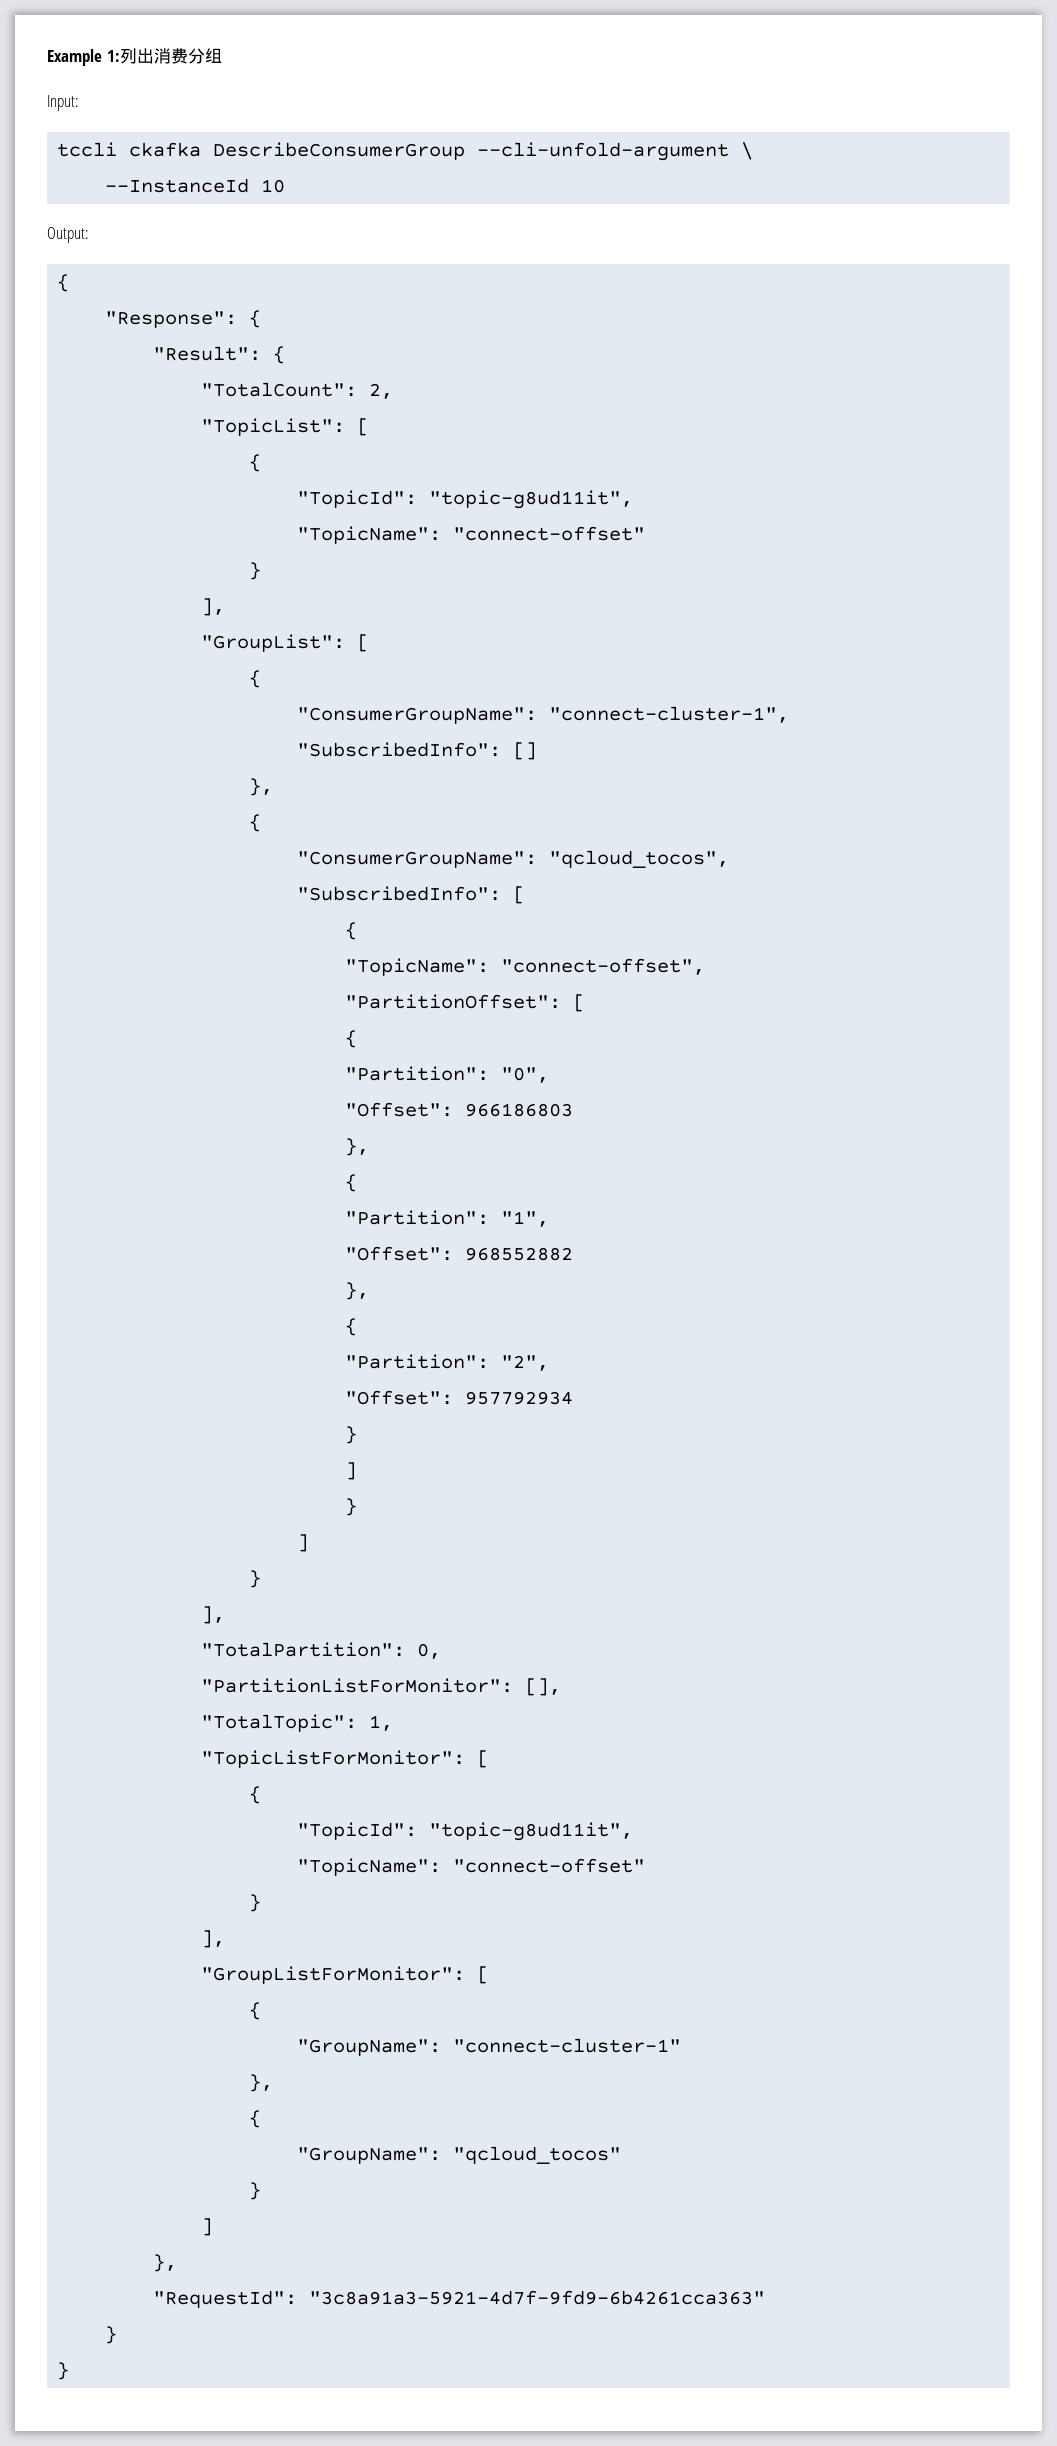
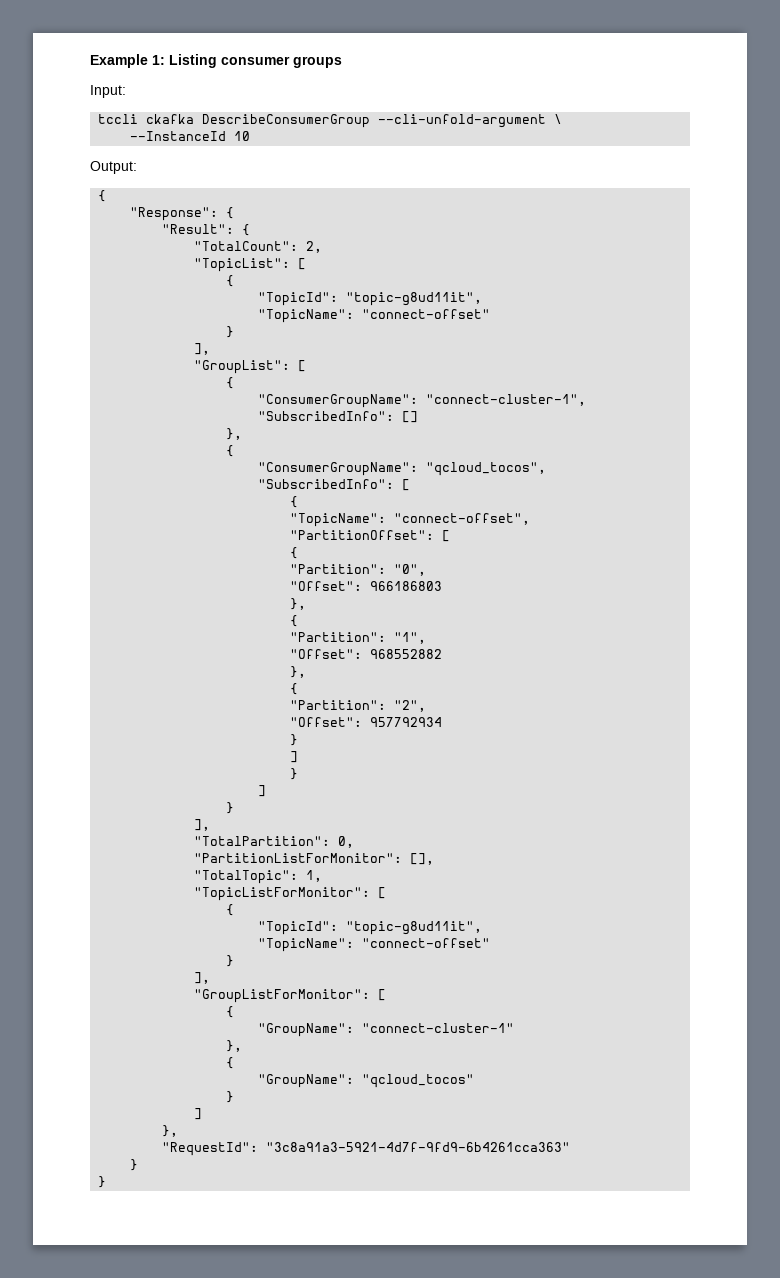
[119,48,222,64] 列出消费分组 -> [169,54,342,68] Listing consumer groups

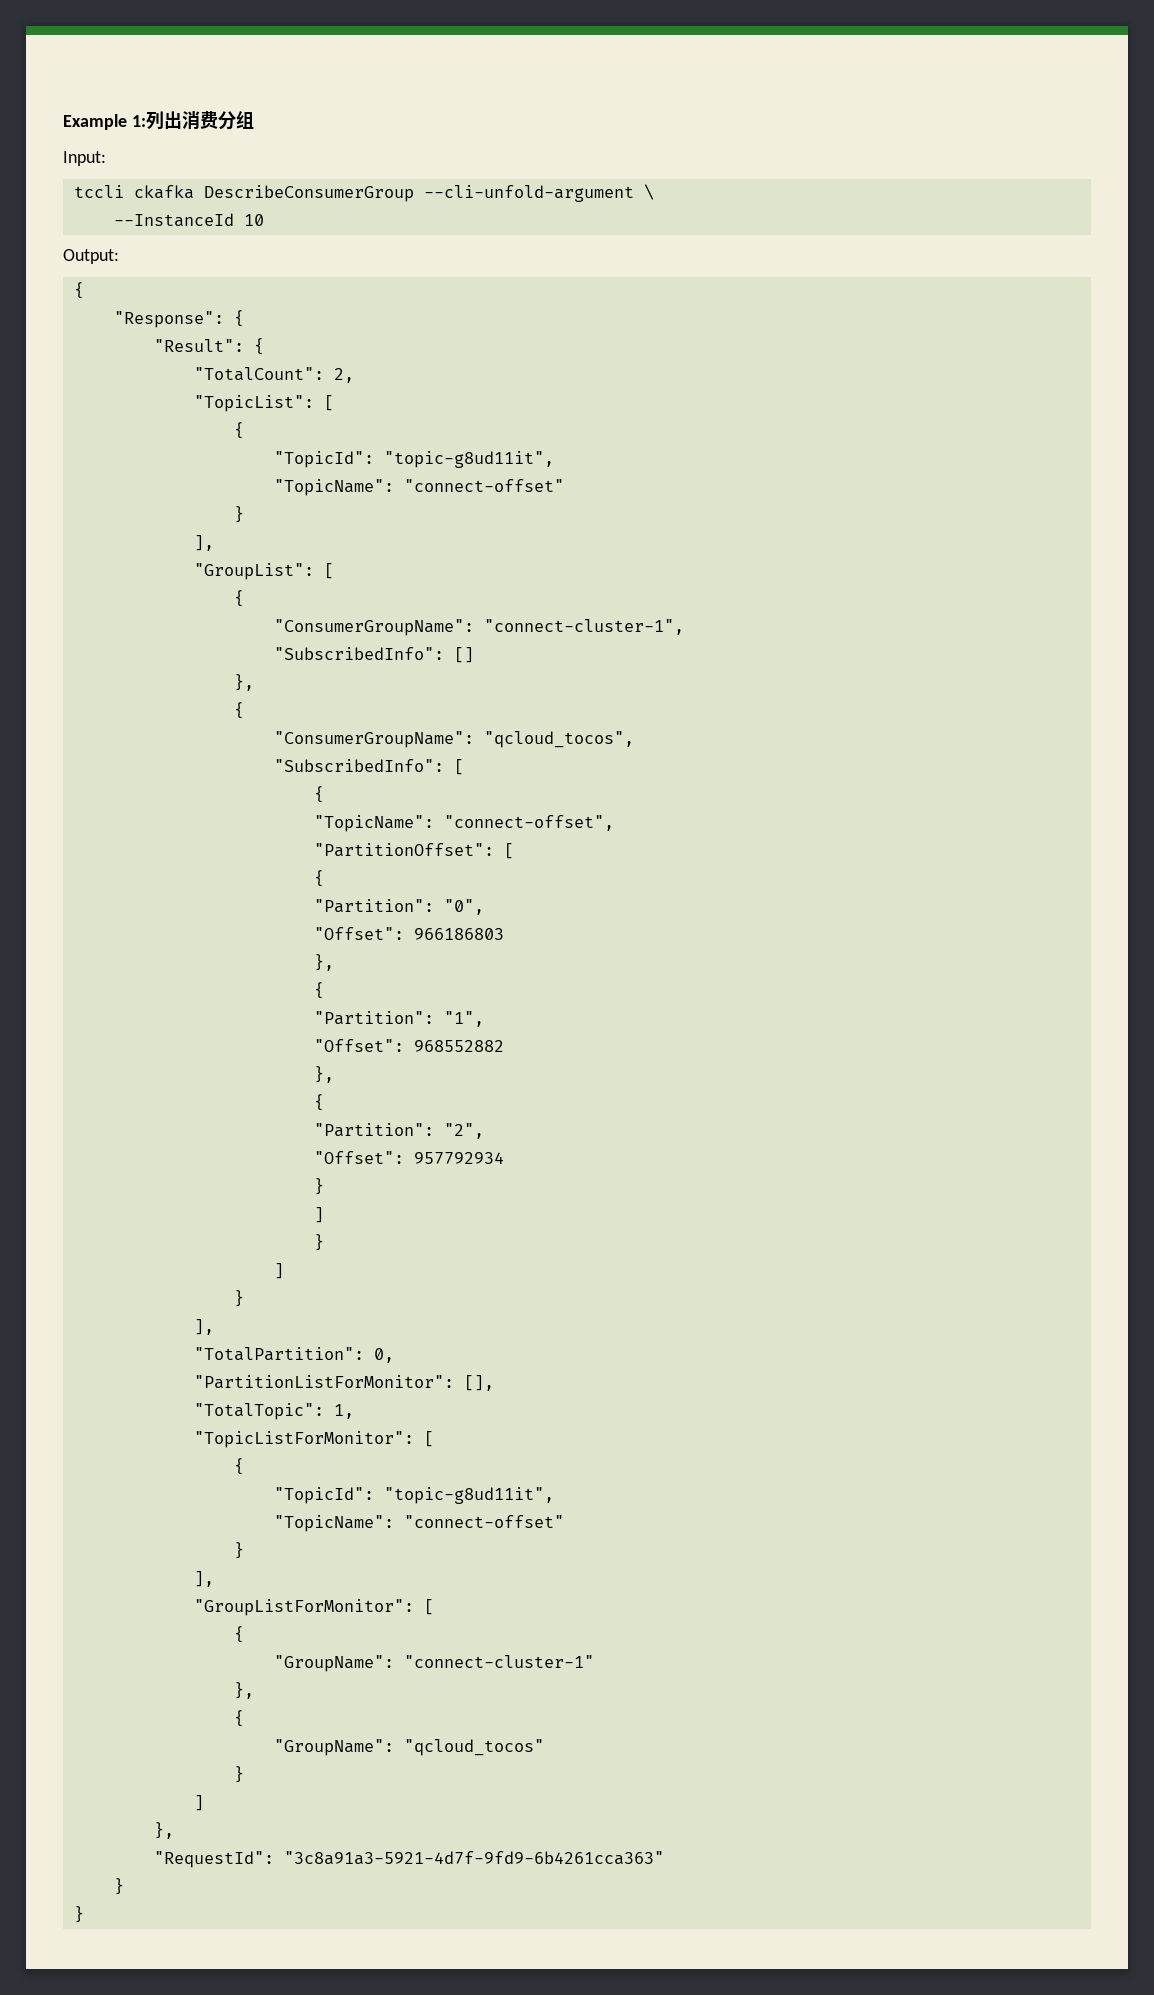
[169,54,342,68] Listing consumer groups -> [145,111,254,130] 列出消费分组

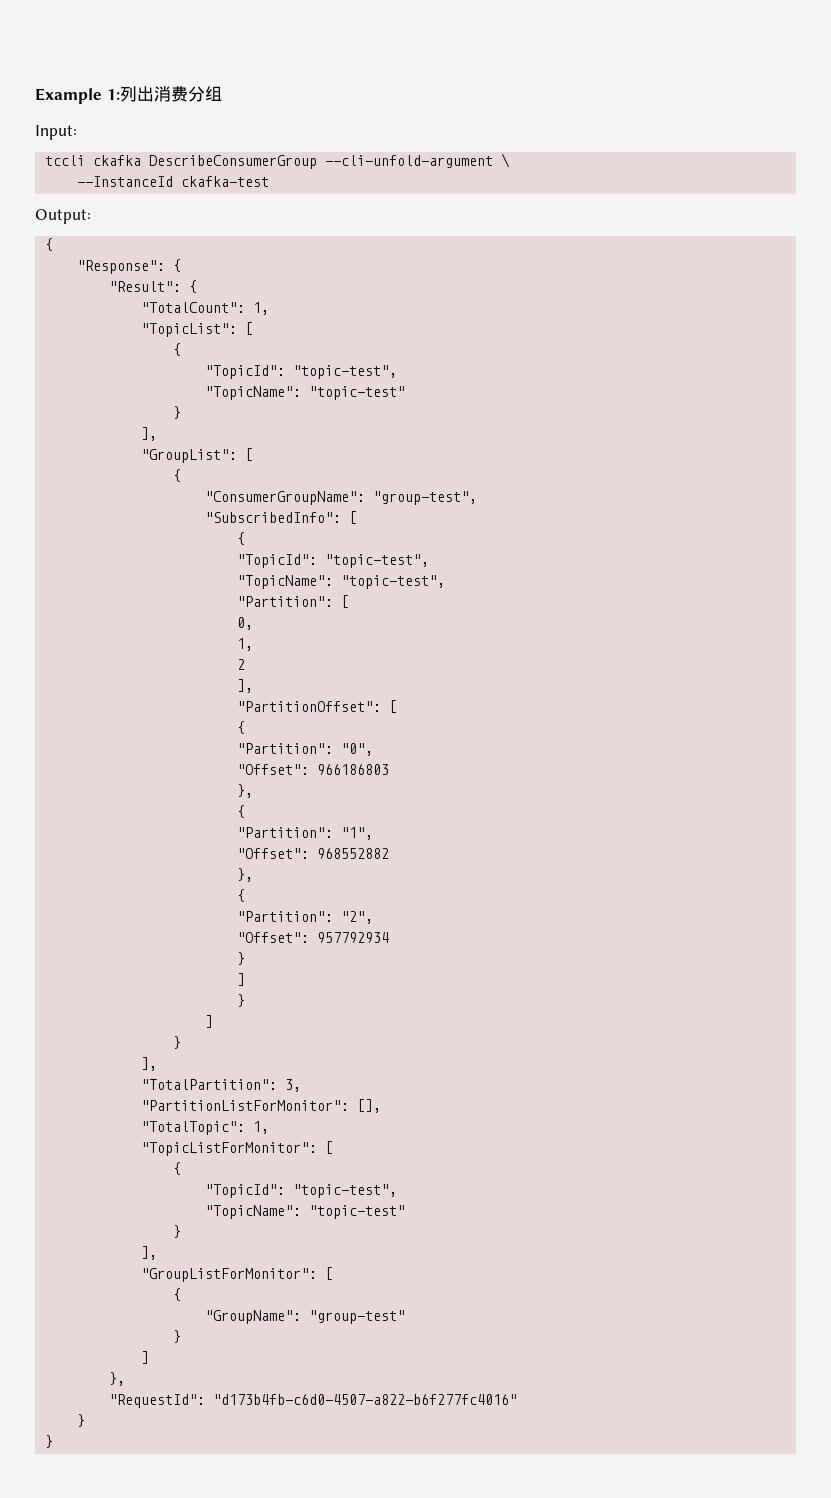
[243,214,264,226] 10 -> [181,176,270,187] ckafka-test
[333,368,354,383] 2, -> [253,302,270,315] 1,
[383,451,554,468] [273,479,564,496] "topic-g8ud11it", // "TopicName": "connect-offset" -> [293,365,398,379] [205,386,406,400] "topic-test", // "TopicName": "topic-test"
[483,619,684,635] [273,647,474,663] [233,674,254,691] [233,702,244,719] [273,731,634,748] "connect-cluster-1", // "SubscribedInfo": [] // }, // { // "ConsumerGroupName": "qcloud_tocos", -> [373,491,478,505] "group-test",
[313,815,614,832] // "TopicName": "connect-offset", -> [237,554,430,568] [237,575,446,589] [237,595,350,608] [237,617,254,630] [237,638,254,651] [237,659,246,670] [237,679,254,693] // "TopicId": "topic-test", // "TopicName": "topic-test", // "Partition": [ // 0, // 1, // 2 // ],
[373,1348,394,1363] 0, -> [285,1079,302,1092] 3,
[383,1487,554,1504] [273,1515,564,1532] "topic-g8ud11it", // "TopicName": "connect-offset" -> [293,1184,398,1198] [205,1205,406,1219] "topic-test", // "TopicName": "topic-test"
[403,1655,594,1668] [233,1682,254,1699] [233,1710,244,1727] [273,1739,544,1756] "connect-cluster-1" // }, // { // "GroupName": "qcloud_tocos" -> [309,1310,406,1324] "group-test"
[283,1851,664,1865] "3c8a91a3-5921-4d7f-9fd9-6b4261cca363" -> [213,1394,518,1405] "d173b4fb-c6d0-4507-a822-b6f277fc4016"

